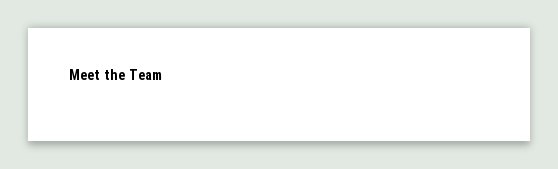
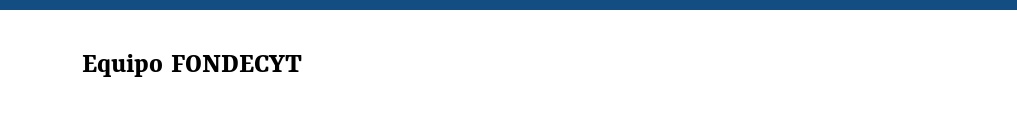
[69,69,162,80] Meet the Team -> [82,54,302,77] Equipo FONDECYT

